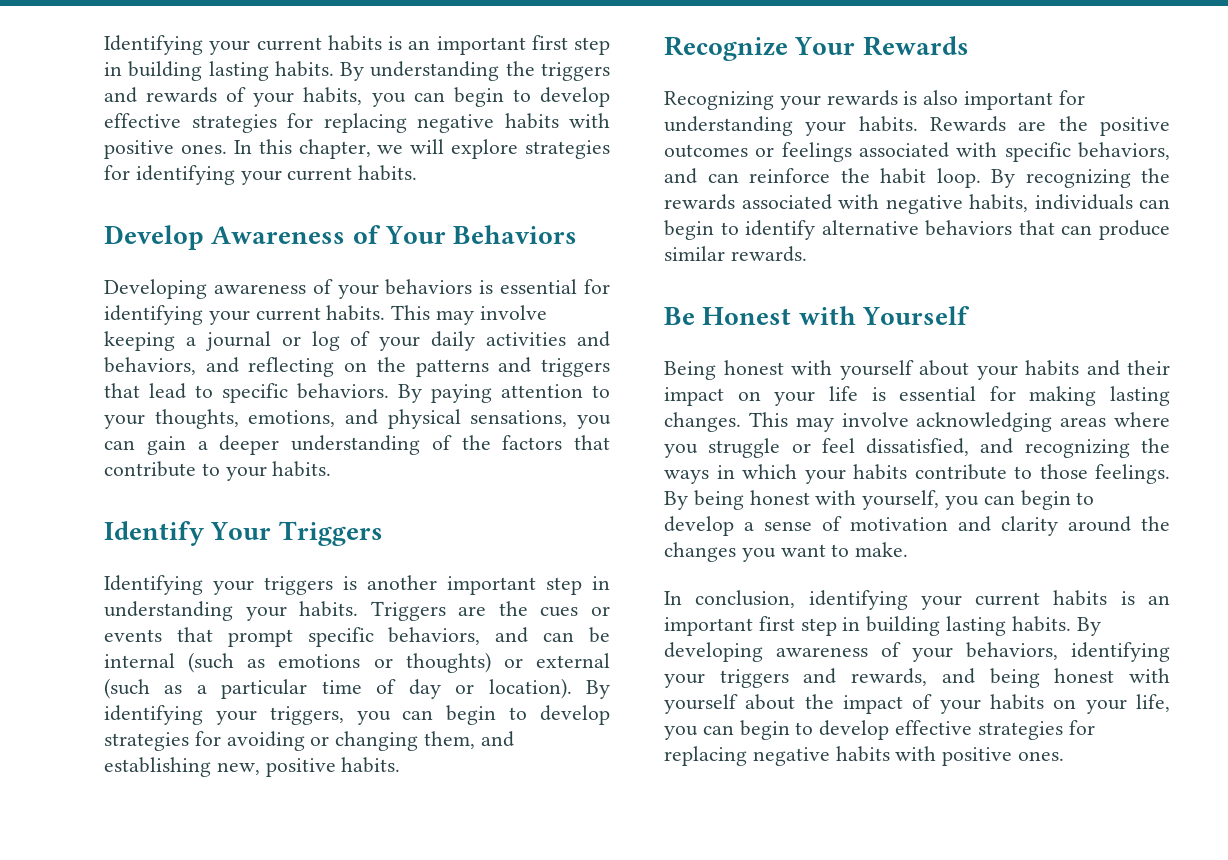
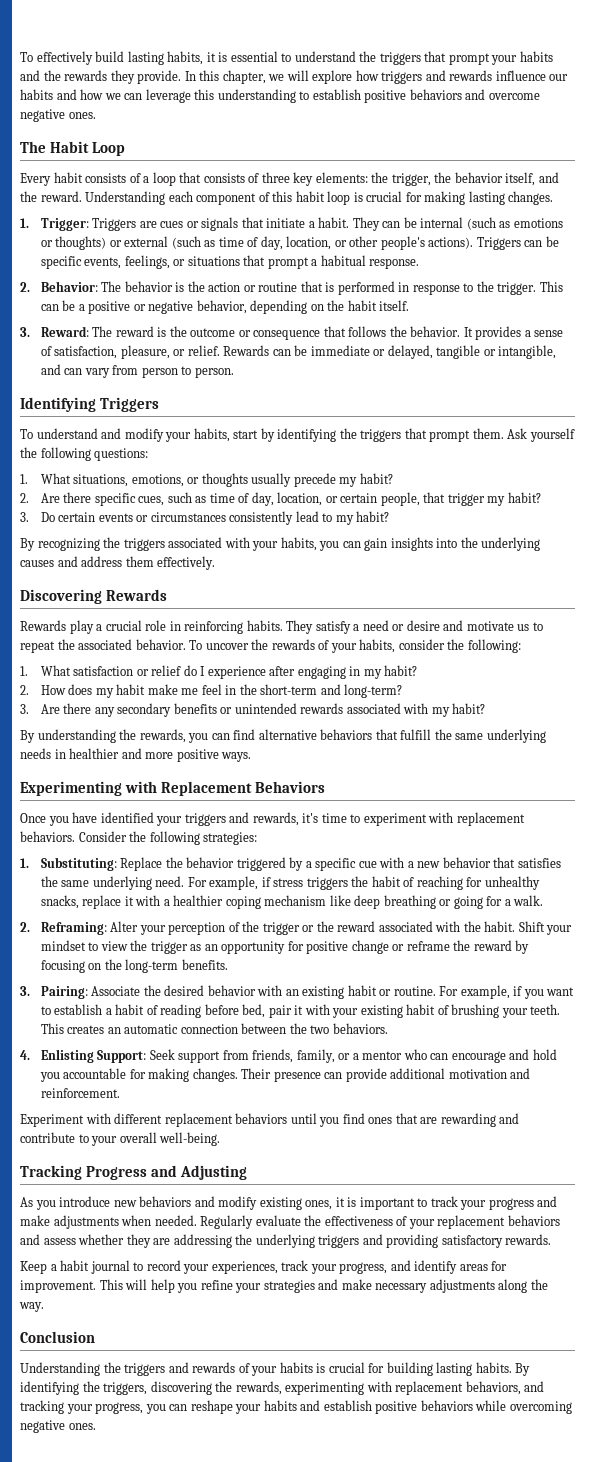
[104,35,610,55] [104,61,610,81] [104,87,610,107] [104,113,610,133] [104,140,227,159] Identifying your current habits is an important first step in building lasting habits. By understanding the triggers and rewards of your habits, you can begin to develop effective strategies for replacing negative habits with positive ones. -> [20,51,553,65] [20,70,182,84] To effectively build lasting habits, it is essential to understand the triggers that prompt your habits and the rewards they provide.
[525,140,610,159] [104,165,418,185] [104,225,578,250] [104,279,610,299] [104,305,547,325] [104,331,611,351] [104,357,610,377] [104,383,610,403] [104,409,611,429] [104,435,610,455] [104,461,332,481] [104,521,383,546] [104,575,610,595] [104,601,359,621] strategies for identifying your current habits. // Develop Awareness of Your Behaviors // Developing awareness of your behaviors is essential for identifying your current habits. This may involve keeping a journal or log of your daily activities and behaviors, and reflecting on the patterns and triggers that lead to specific behaviors. By paying attention to your thoughts, emotions, and physical sensations, you can gain a deeper understanding of the factors that contribute to your habits. // Identify Your Triggers // Identifying your triggers is another important step in understanding your habits. -> [355,70,569,84] [20,89,540,103] [20,109,96,122] [20,141,126,156] [20,172,559,186] [20,191,554,205] [20,218,89,231] how triggers and rewards influence our habits and how we can leverage this understanding to establish positive behaviors and overcome negative ones. // The Habit Loop // Every habit consists of a loop that consists of three key elements: the trigger, the behavior itself, and the reward. Understanding each component of this habit loop is crucial for making lasting changes. // 1. Trigger:
[498,601,528,616] the -> (157, 224) none
[104,627,529,647] events that prompt specific behaviors, and -> [201,217,380,231] signals that initiate a habit. They
[196,678,610,699] [104,705,610,725] [104,731,514,751] [104,757,401,777] [664,36,969,61] [664,90,1085,110] [664,116,1170,136] [664,142,1170,162] [664,168,1170,188] [664,194,1170,214] [664,220,1170,240] [664,246,807,262] [664,306,970,325] [664,360,1170,380] [664,386,1170,406] [664,412,1170,432] [664,438,1170,458] [664,464,1170,484] [664,490,1095,510] [664,516,1170,536] [664,542,909,562] [664,590,1170,610] [664,616,1101,636] [664,642,1170,662] [664,668,1170,688] [664,694,1170,714] [664,720,1095,740] [664,746,1013,766] a particular time of day or location). By identifying your triggers, you can begin to develop strategies for avoiding or changing them, and establishing new, positive habits. // Recognize Your Rewards // Recognizing your rewards is also important for understanding your habits. Rewards are the positive outcomes or feelings associated with specific behaviors, and can reinforce the habit loop. By recognizing the rewards associated with negative habits, individuals can begin to identify alternative behaviors that can produce similar rewards. // Be Honest with Yourself // Being honest with yourself about your habits and their impact on your life is essential for making lasting changes. This may involve acknowledging areas where you struggle or feel dissatisfied, and recognizing the ways in which your habits contribute to those feelings. By being honest with yourself, you can begin to develop a sense of motivation and clarity around the changes you want to make. // In conclusion, identifying your current habits is an important first step in building lasting habits. By developing awareness of your behaviors, identifying your triggers and rewards, and being honest with yourself about the impact of your habits on your life, you can begin to develop effective strategies for replacing negative habits with positive -> [218,236,559,250] [40,255,420,269] [20,281,563,295] [40,300,410,314] [20,326,564,340] [40,345,557,359] [40,364,234,378] [20,397,160,412] [20,428,575,442] [20,447,149,461] [20,473,393,487] [20,492,541,506] [20,511,390,525] [20,537,541,551] [20,556,216,570] [20,589,168,604] [20,620,543,634] [20,639,521,653] [20,665,418,679] [20,684,403,698] [20,703,486,717] [20,729,546,743] [20,748,252,762] [20,781,326,796] [20,812,525,826] [20,831,258,845] [20,857,561,871] [40,876,540,890] [40,895,544,909] [20,921,573,935] [40,940,530,954] [40,959,228,973] [20,985,575,999] [40,1004,561,1018] [40,1023,388,1034] [20,1049,557,1063] [39,1068,531,1082] [40,1088,120,1098] [20,1113,520,1127] [20,1132,221,1146] [20,1165,248,1180] [20,1196,558,1210] [20,1215,560,1229] [20,1234,552,1248] [20,1260,508,1274] [20,1279,548,1293] [19,1302,44,1312] [20,1331,95,1343] [20,1362,531,1376] [20,1381,545,1395] [20,1400,572,1414] [20,1420,65,1433] time of day, location, or other people's actions). Triggers can be specific events, feelings, or situations that prompt a habitual response. // 2. Behavior: The behavior is the action or routine that is performed in response to the trigger. This can be a positive or negative behavior, depending on the habit itself. // 3. Reward: The reward is the outcome or consequence that follows the behavior. It provides a sense of satisfaction, pleasure, or relief. Rewards can be immediate or delayed, tangible or intangible, and can vary from person to person. // Identifying Triggers // To understand and modify your habits, start by identifying the triggers that prompt them. Ask yourself the following questions: // 1. What situations, emotions, or thoughts usually precede my habit? // 2. Are there specific cues, such as time of day, location, or certain people, that trigger my habit? // 3. Do certain events or circumstances consistently lead to my habit? // By recognizing the triggers associated with your habits, you can gain insights into the underlying causes and address them effectively. // Discovering Rewards // Rewards play a crucial role in reinforcing habits. They satisfy a need or desire and motivate us to repeat the associated behavior. To uncover the rewards of your habits, consider the following: // 1. What satisfaction or relief do I experience after engaging in my habit? // 2. How does my habit make me feel in the short-term and long-term? // 3. Are there any secondary benefits or unintended rewards associated with my habit? // By understanding the rewards, you can find alternative behaviors that fulfill the same underlying needs in healthier and more positive ways. // Experimenting with Replacement Behaviors // Once you have identified your triggers and rewards, it's time to experiment with replacement behaviors. Consider the following strategies: // 1. Substituting: Replace the behavior triggered by a specific cue with a new behavior that satisfies the same underlying need. For example, if stress triggers the habit of reaching for unhealthy snacks, replace it with a healthier coping mechanism like deep breathing or going for a walk. // 2. Reframing: Alter your perception of the trigger or the reward associated with the habit. Shift your mindset to view the trigger as an opportunity for positive change or reframe the reward by focusing on the long-term benefits. // 3. Pairing: Associate the desired behavior with an existing habit or routine. For example, if you want to establish a habit of reading before bed, pair it with your existing habit of brushing your teeth. This creates an automatic connection between the two behaviors. // 4. Enlisting Support: Seek support from friends, family, or a mentor who can encourage and hold you accountable for making changes. Their presence can provide additional motivation and reinforcement. // Experiment with different replacement behaviors until you find ones that are rewarding and contribute to your overall well-being. // Tracking Progress and Adjusting // As you introduce new behaviors and modify existing ones, it is important to track your progress and make adjustments when needed. Regularly evaluate the effectiveness of your replacement behaviors and assess whether they are addressing the underlying triggers and providing satisfactory rewards. // Keep a habit journal to record your experiences, track your progress, and identify areas for improvement. This will help you refine your strategies and make necessary adjustments along the way. // Conclusion // Understanding the triggers and rewards of your habits is crucial for building lasting habits. By identifying the triggers, discovering the rewards, experimenting with replacement behaviors, and tracking your progress, you can reshape your habits and establish positive behaviors while overcoming negative

